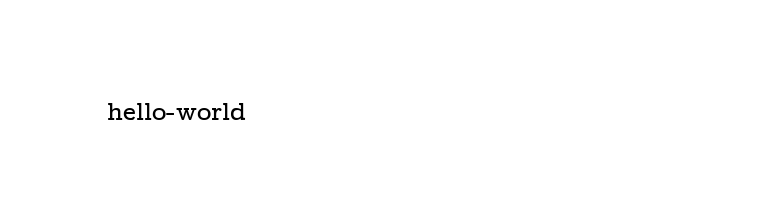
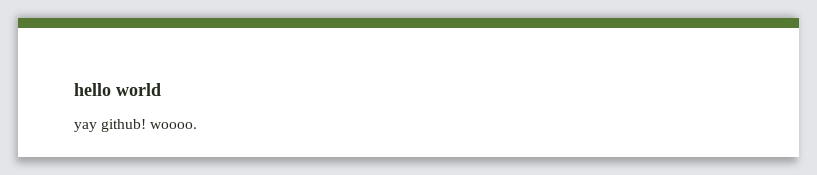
[107,103,246,120] hello-world -> [74,83,161,96] [74,119,198,132] hello world // yay github! woooo.

